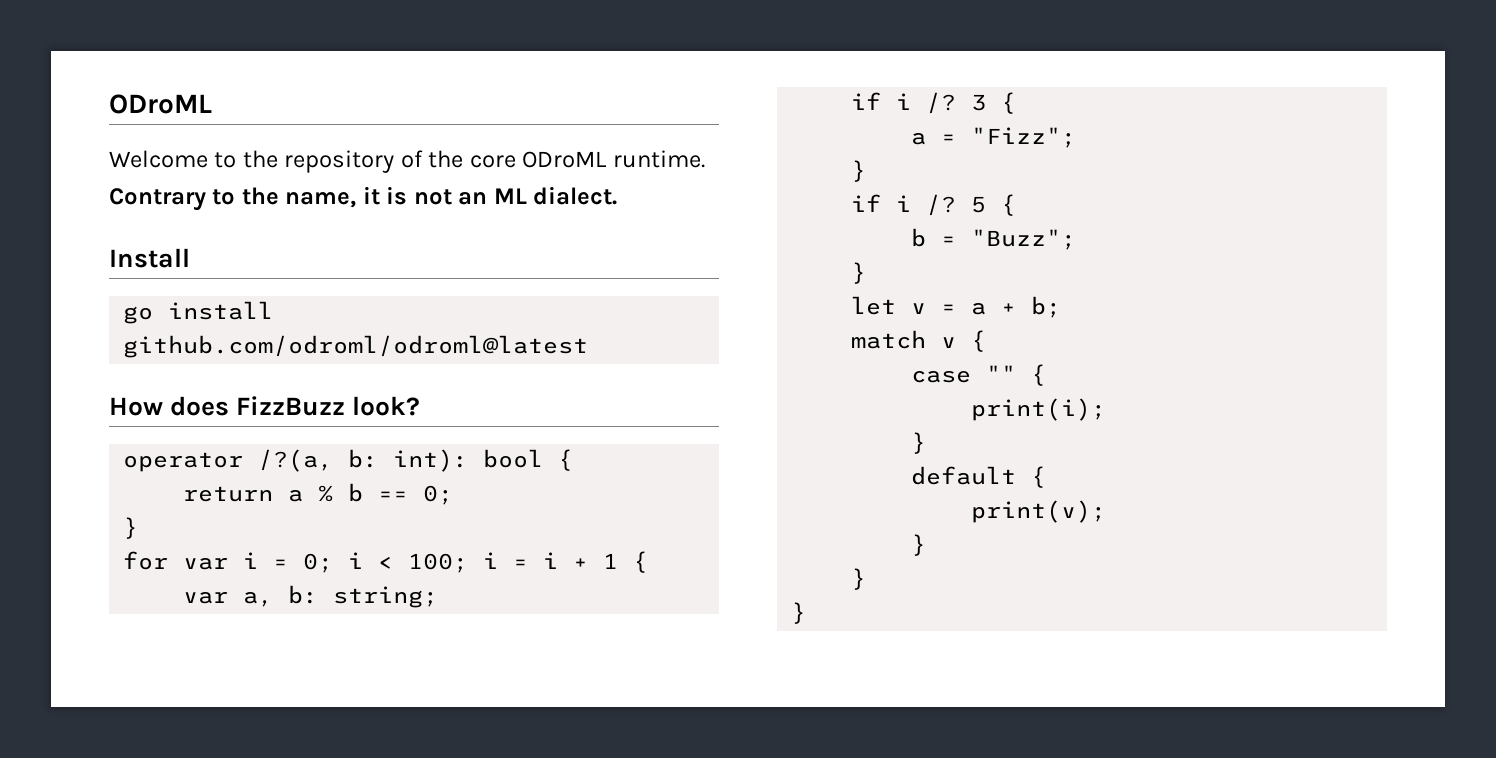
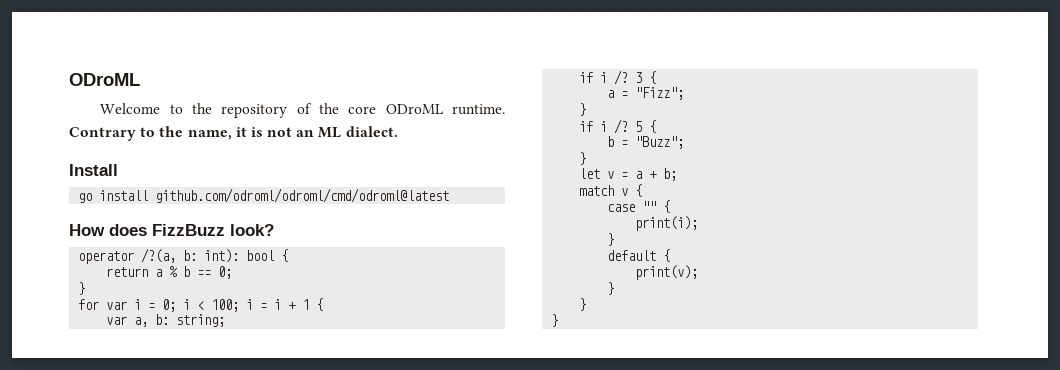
[123,335,589,358] github.com/odroml/odroml@latest -> [155,188,450,203] github.com/odroml/odroml/cmd/odroml@latest

